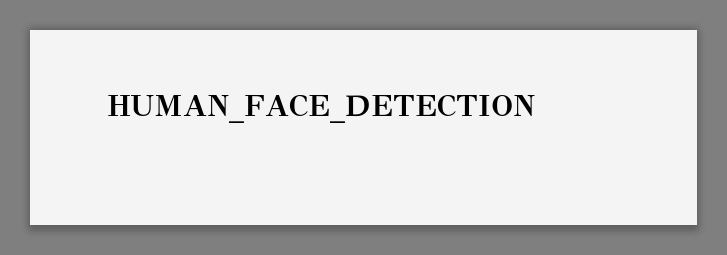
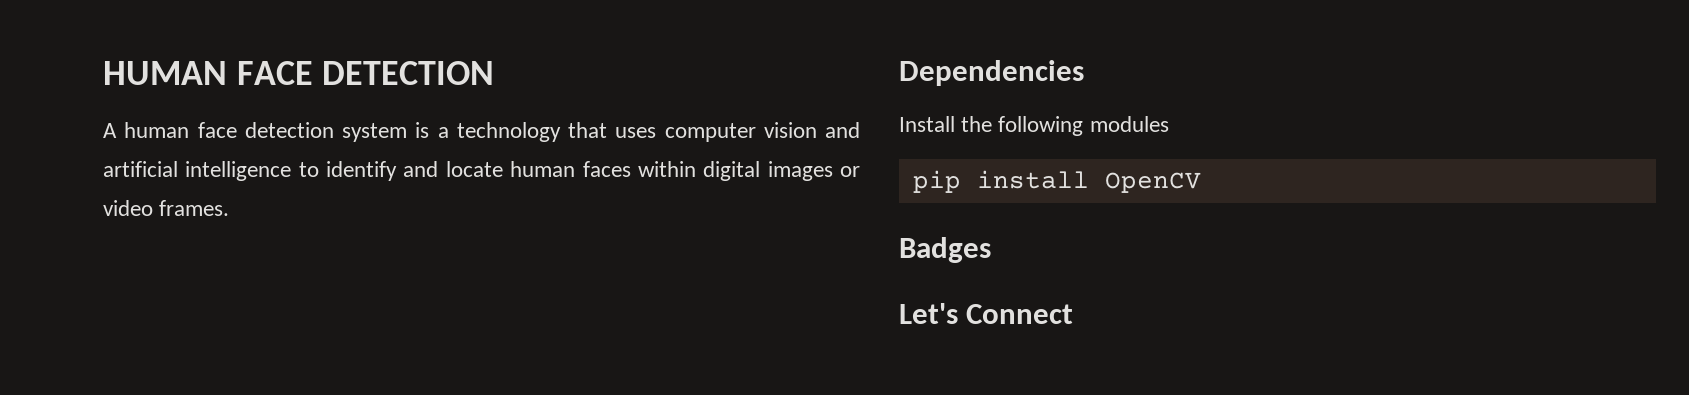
[107,94,535,123] HUMAN_FACE_DETECTION -> [103,61,495,85] [103,122,860,142] [103,161,860,181] [103,200,230,216] [899,60,1084,86] [899,116,1169,136] [912,170,1201,193] [899,237,991,263] [899,303,1074,324] HUMAN FACE DETECTION // A human face detection system is a technology that uses computer vision and artificial intelligence to identify and locate human faces within digital images or video frames. // Dependencies // Install the following modules // pip install OpenCV // Badges // Let's Connect

